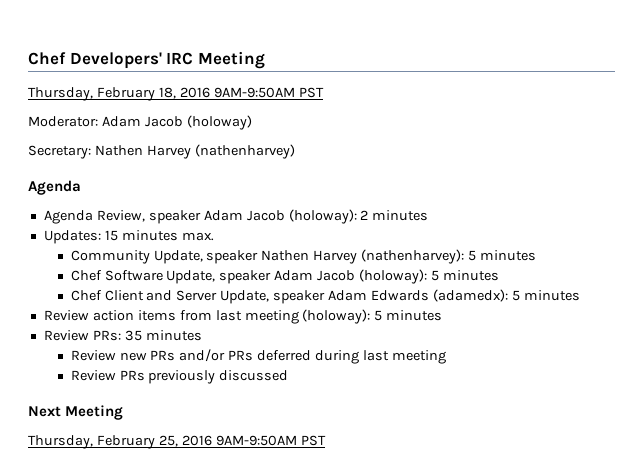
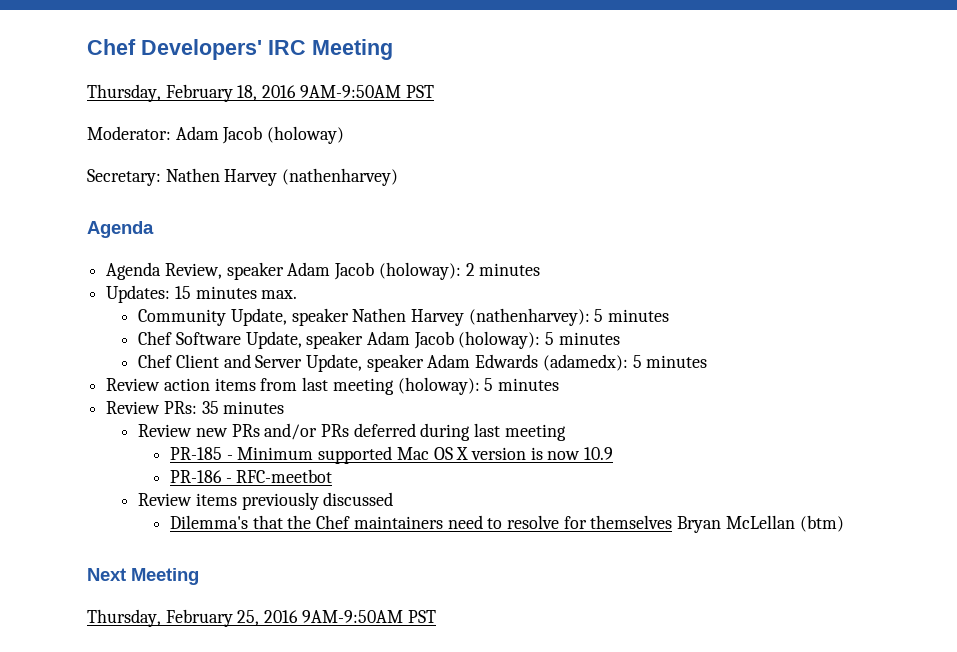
[70,370,145,381] // Review PRs -> [169,446,614,464] [169,469,333,483] [138,493,237,506] // PR-185 - Minimum supported Mac OS X version is now 10.9 // PR-186 - RFC-meetbot // Review items
(289, 375) none -> [169,515,844,533] // Dilemma's that the Chef maintainers need to resolve for themselves Bryan McLellan (btm)

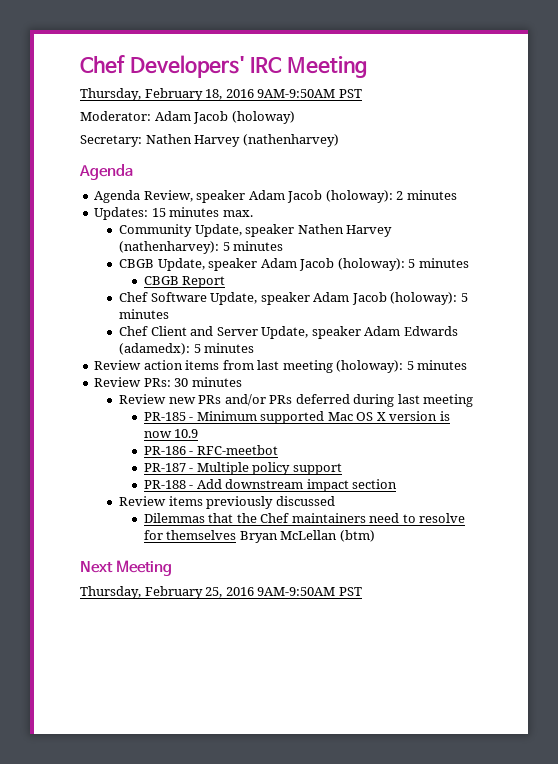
(670, 315) none -> [119,258,469,271] [143,276,226,288] // CBGB Update, speaker Adam Jacob (holoway): 5 minutes // CBGB Report
[201,401,219,414] 35 -> [174,378,189,387] 30
(333, 476) none -> [143,462,342,475] [143,479,398,492] // PR-187 - Multiple policy support // PR-188 - Add downstream impact section
[169,515,248,529] Dilemma's -> [143,513,205,523] Dilemmas

